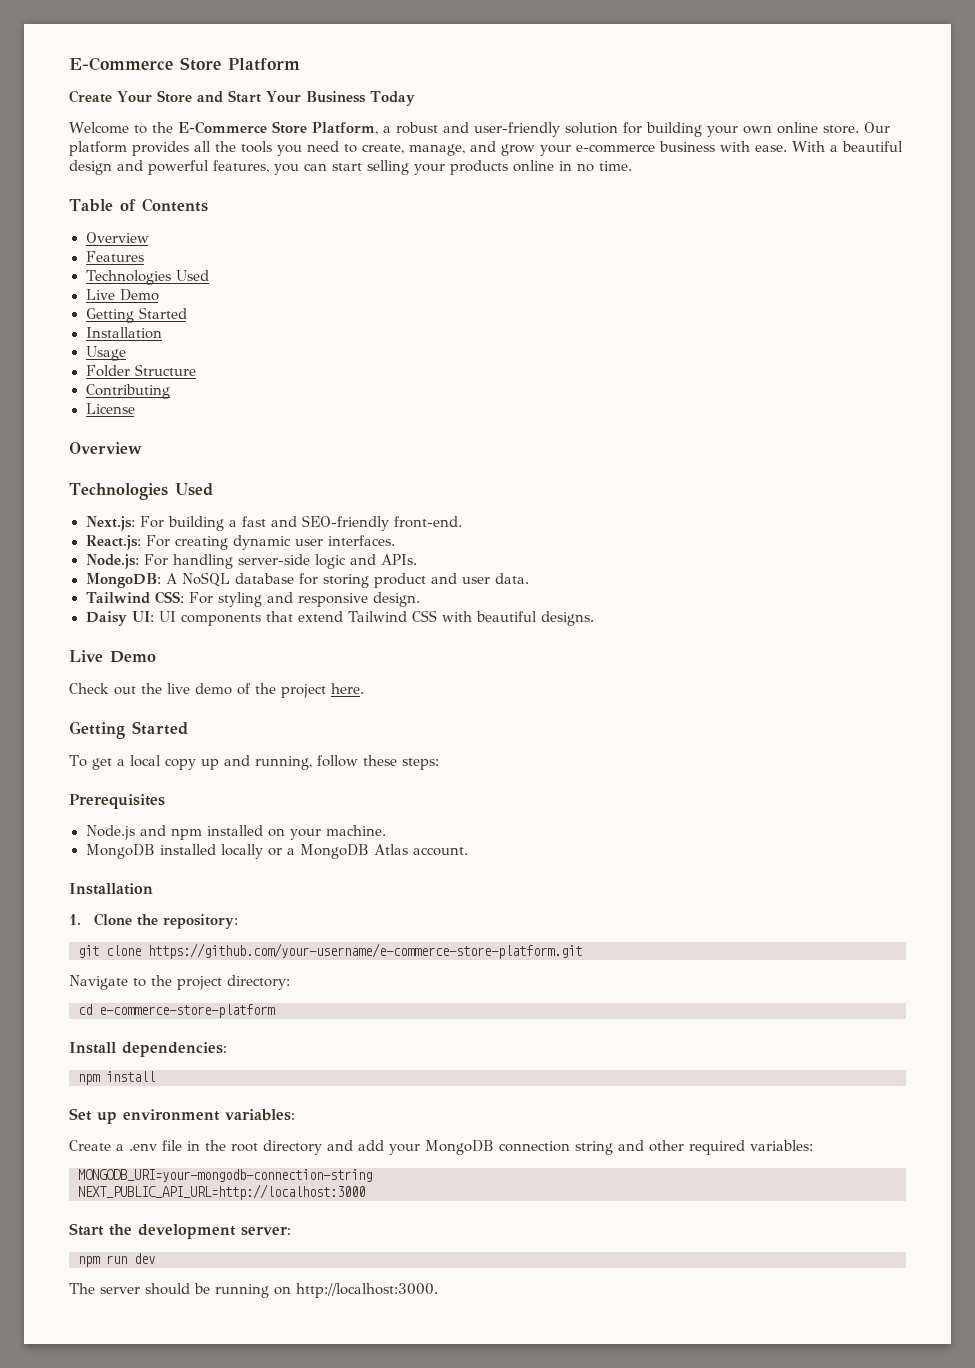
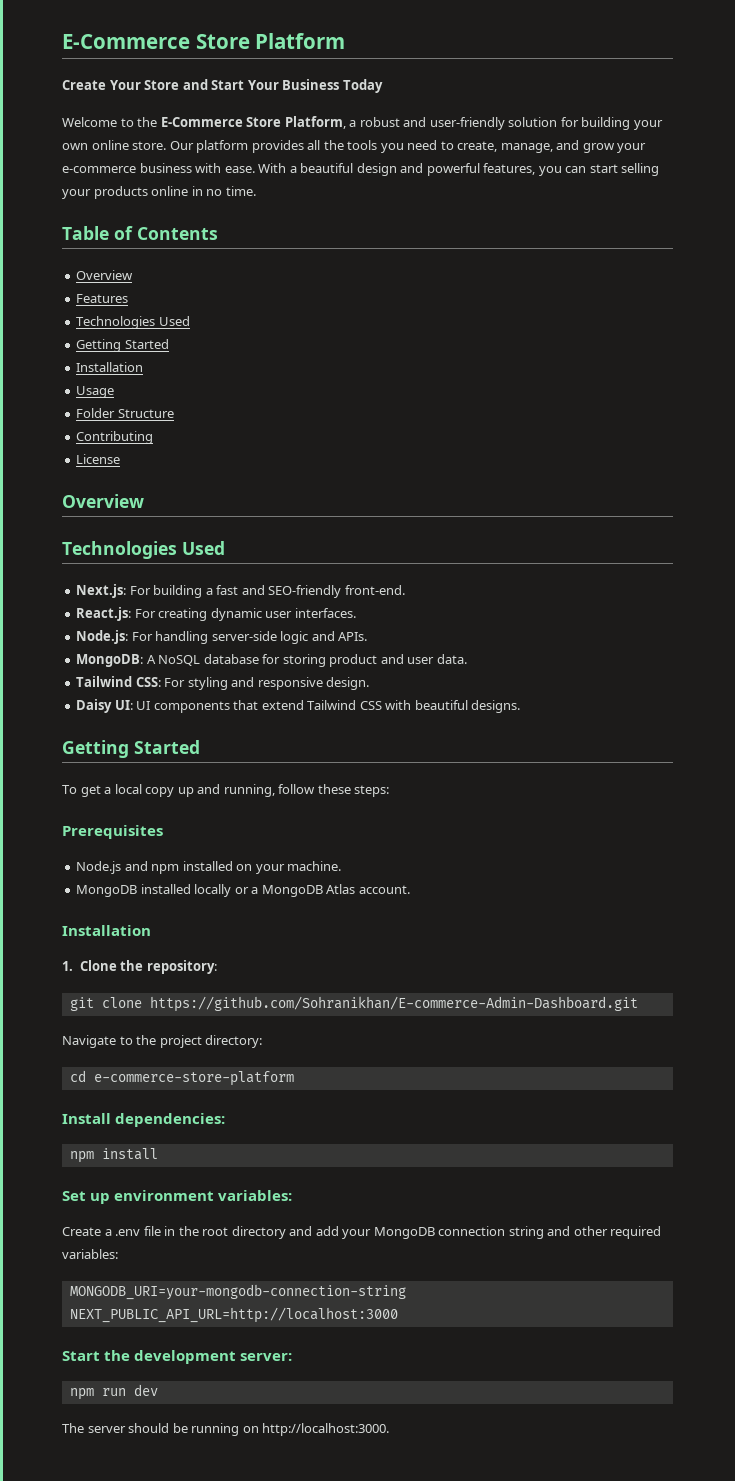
[85,289,159,301] // Live Demo -> (190, 321) none
[69,650,156,663] [69,683,364,698] // Live Demo // Check out the live demo of the project here. -> (521, 706) none
[148,943,582,959] https://github.com/your-username/e-commerce-store-platform.git -> [149,996,638,1012] https://github.com/Sohranikhan/E-commerce-Admin-Dashboard.git

